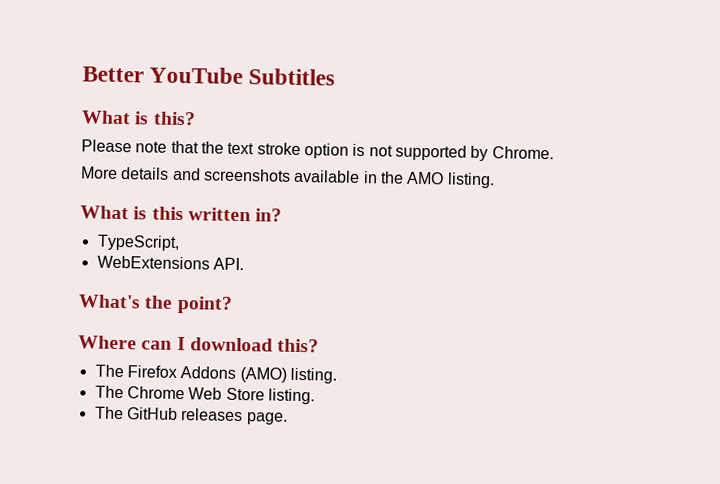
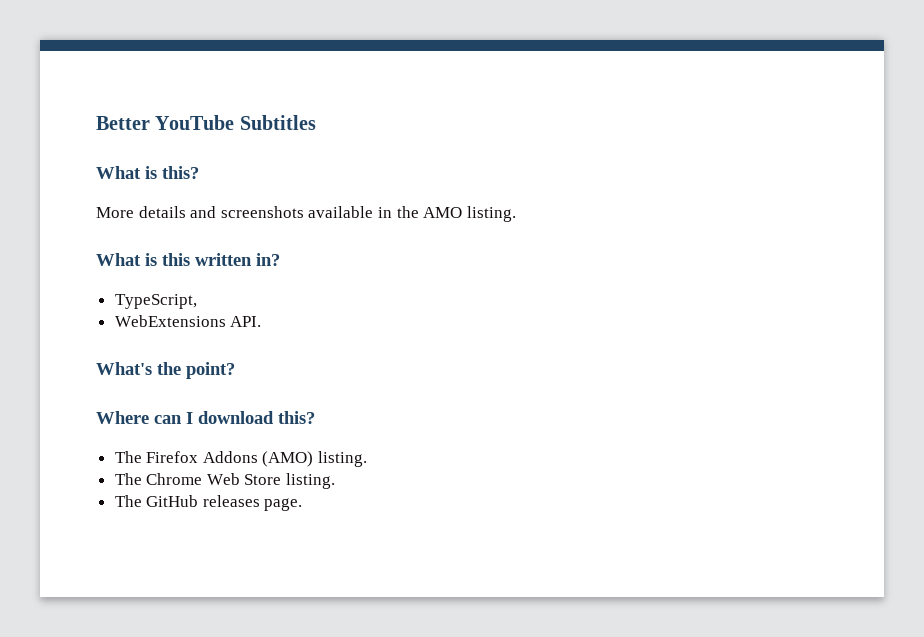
[81,139,554,162] // Please note that the text stroke option is not supported by Chrome. -> (199, 172) none

